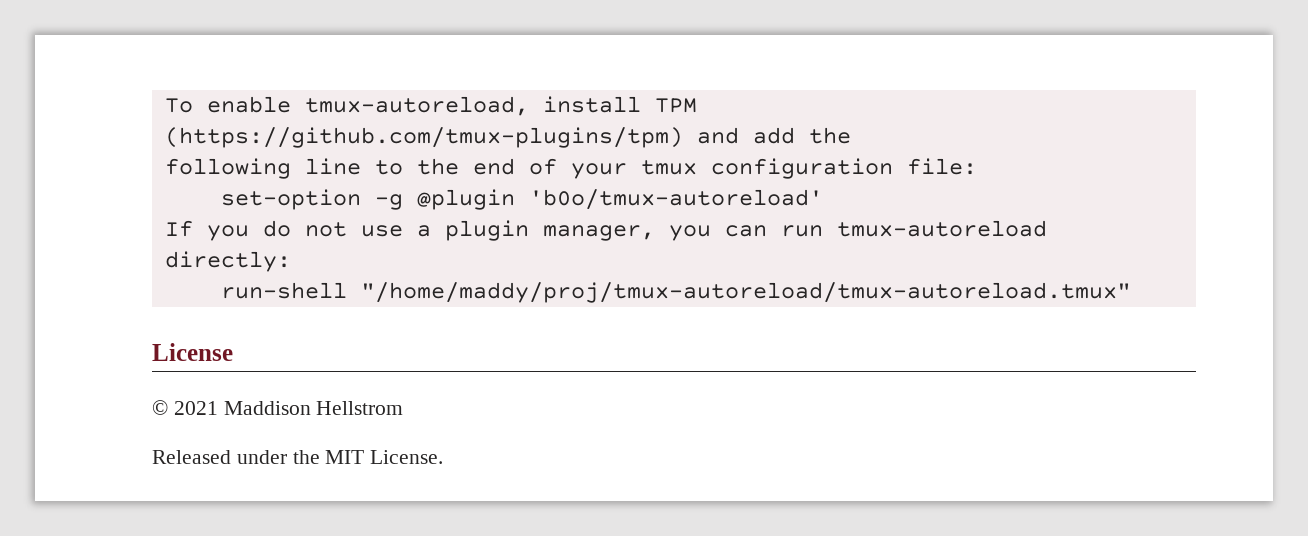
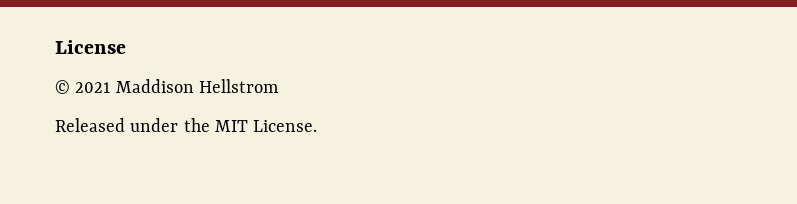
[164,96,697,116] [164,127,851,148] [164,158,977,179] [220,189,823,210] [164,220,1047,241] [164,251,291,272] [220,282,1131,303] To enable tmux-autoreload, install TPM (https://github.com/tmux-plugins/tpm) and add the // following line to the end of your tmux configuration file: // set-option -g @plugin 'b0o/tmux-autoreload' // If you do not use a plugin manager, you can run tmux-autoreload directly: // run-shell "/home/maddy/proj/tmux-autoreload/tmux-autoreload.tmux" // -> (55, 47) none

